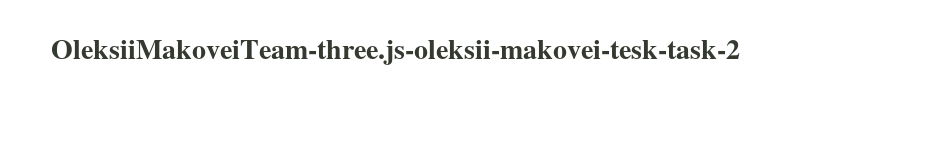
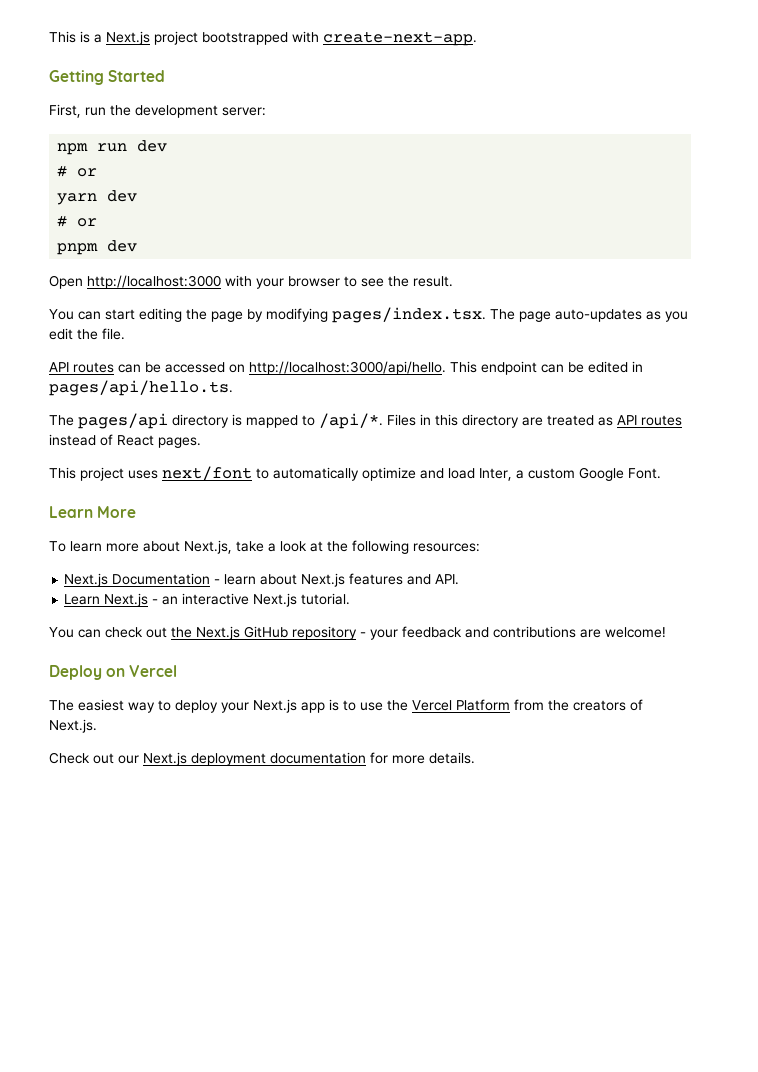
[51,40,740,65] OleksiiMakoveiTeam-three.js-oleksii-makovei-tesk-task-2 -> [49,31,477,46] [49,70,166,85] [49,104,266,118] [57,140,168,155] [57,165,98,177] [57,190,138,205] [57,215,98,227] [57,240,138,255] [49,275,453,289] [49,307,688,323] [49,328,125,340] [49,361,643,375] [49,380,233,396] [49,413,682,429] [49,434,201,448] [49,466,661,481] [49,506,137,518] [49,540,480,554] [64,573,460,587] [64,593,351,607] [49,626,666,640] [49,665,178,680] [49,699,643,713] [49,719,97,733] [49,752,475,766] This is a Next.js project bootstrapped with create-next-app. // Getting Started // First, run the development server: // npm run dev // # or // yarn dev // # or // pnpm dev // Open http://localhost:3000 with your browser to see the result. // You can start editing the page by modifying pages/index.tsx. The page auto-updates as you edit the file. // API routes can be accessed on http://localhost:3000/api/hello. This endpoint can be edited in pages/api/hello.ts. // The pages/api directory is mapped to /api/*. Files in this directory are treated as API routes instead of React pages. // This project uses next/font to automatically optimize and load Inter, a custom Google Font. // Learn More // To learn more about Next.js, take a look at the following resources: // Next.js Documentation - learn about Next.js features and API. // Learn Next.js - an interactive Next.js tutorial. // You can check out the Next.js GitHub repository - your feedback and contributions are welcome! // Deploy on Vercel // The easiest way to deploy your Next.js app is to use the Vercel Platform from the creators of Next.js. // Check out our Next.js deployment documentation for more details.

